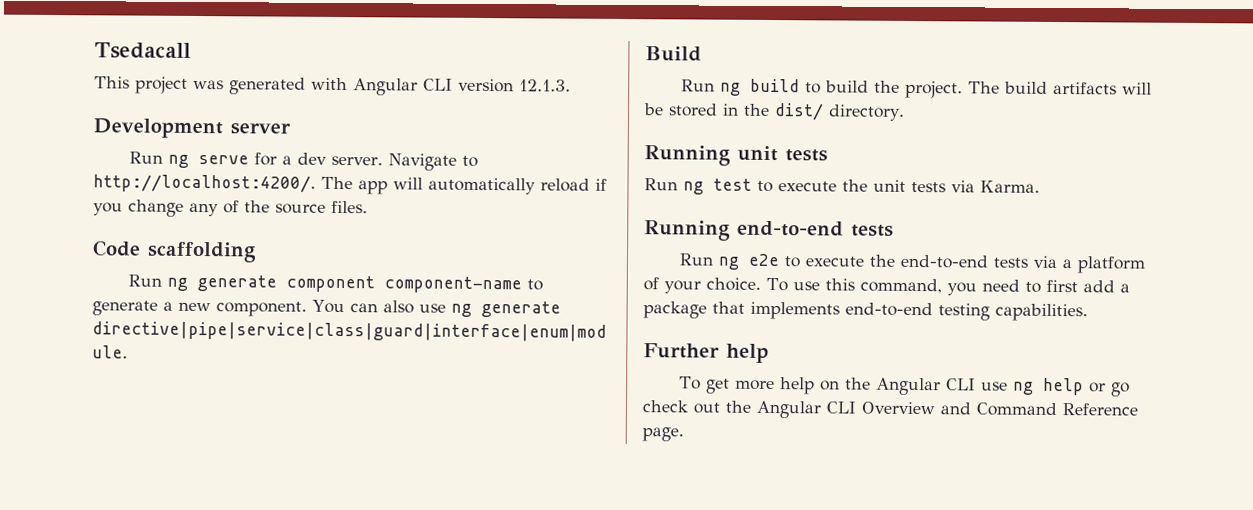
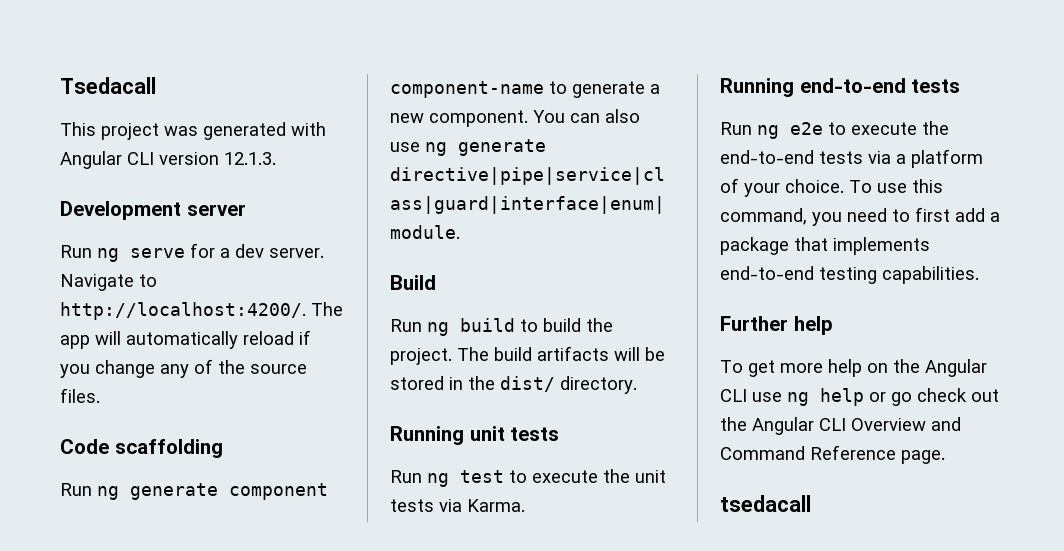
(684, 434) none -> [720,495,811,512] // tsedacall

